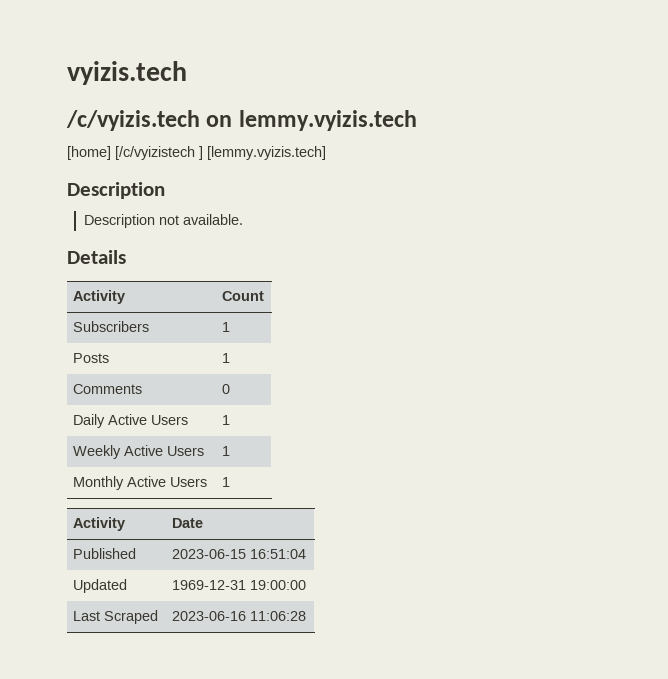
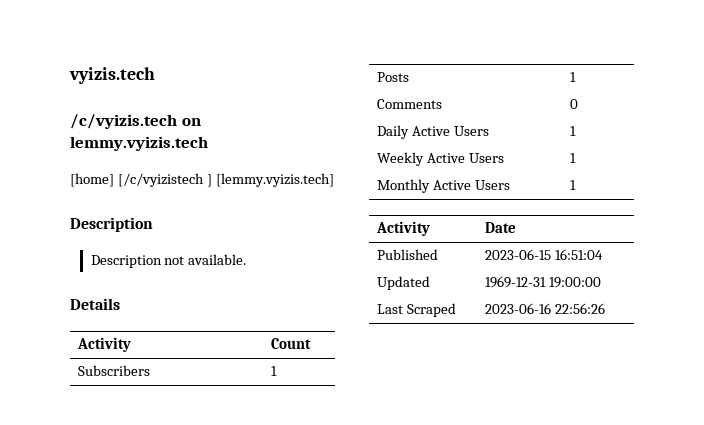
[250,611,307,621] 11:06:28 -> [554,303,605,314] 22:56:26

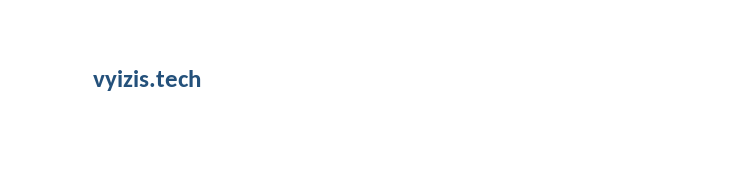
[70,114,201,129] [70,136,208,151] [70,173,334,187] [70,217,153,232] [90,254,247,268] [70,298,120,310] [76,337,131,352] [270,338,311,349] [77,365,150,376] [270,366,277,376] [376,72,409,82] [569,72,576,82] [376,99,442,109] [569,99,578,109] [376,125,489,139] [569,126,576,136] [376,152,504,166] [569,153,576,163] [376,179,510,193] [569,180,576,190] [375,221,430,236] [484,222,516,233] [376,249,438,260] [484,249,603,260] [376,276,430,290] [484,276,601,288] [376,303,456,317] [484,303,605,314] // /c/vyizis.tech on lemmy.vyizis.tech // [home] [/c/vyizistech ] [lemmy.vyizis.tech] // Description // Description not available. // Details // Activity | Count // Subscribers | 1 // Posts | 1 // Comments | 0 // Daily Active Users | 1 // Weekly Active Users | 1 // Monthly Active Users | 1 // Activity | Date // Published | 2023-06-15 16:51:04 // Updated | 1969-12-31 19:00:00 // Last Scraped | 2023-06-16 22:56:26 -> (201, 80) none

